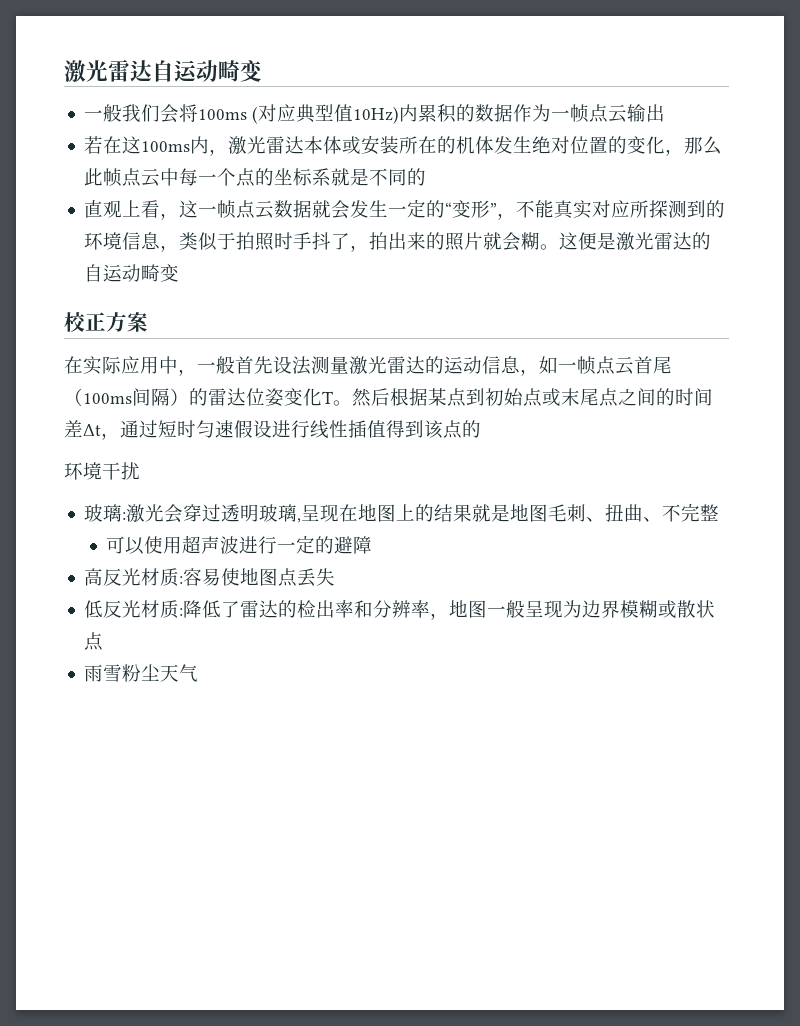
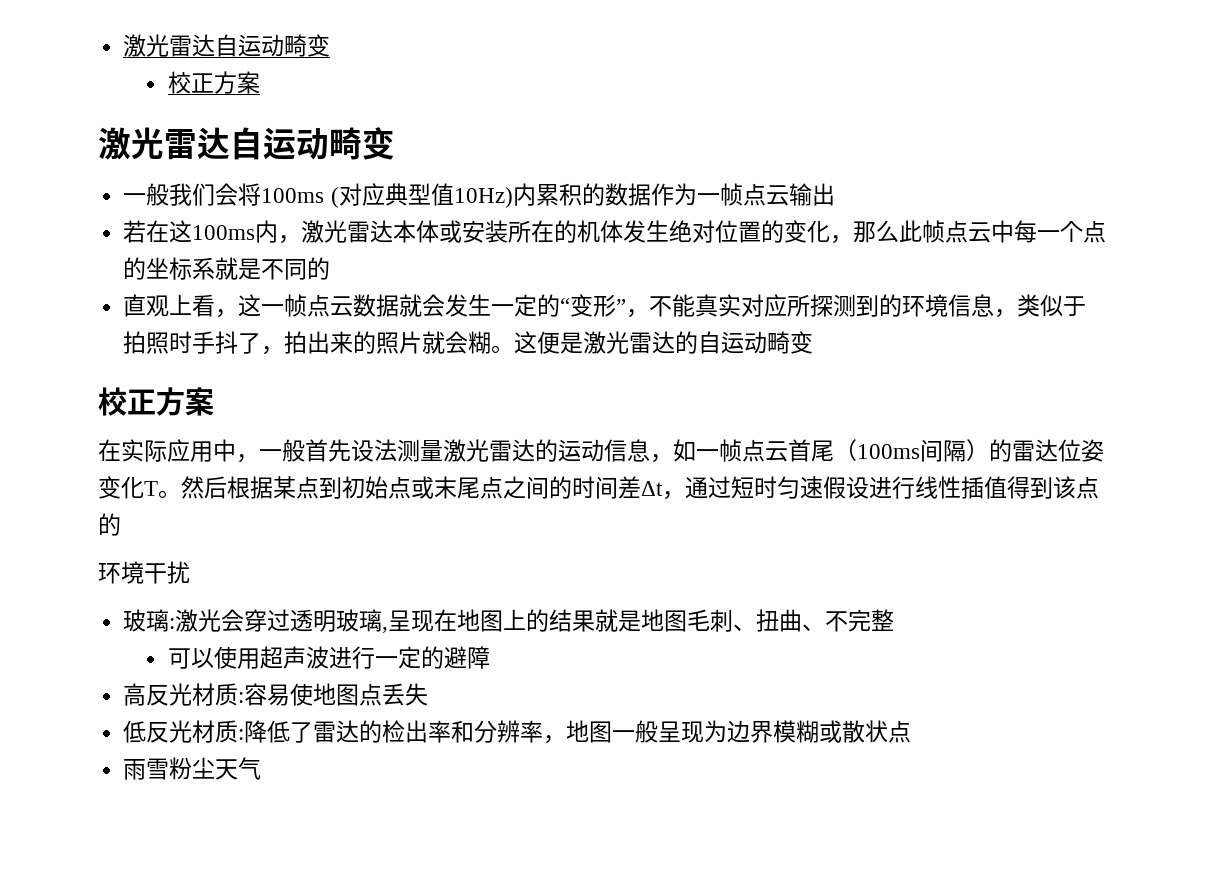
[64,59,262,82] 激光雷达自运动畸变 -> [123,34,331,57] [167,71,260,94] [98,127,395,160] 激光雷达自运动畸变 // 校正方案 // 激光雷达自运动畸变

